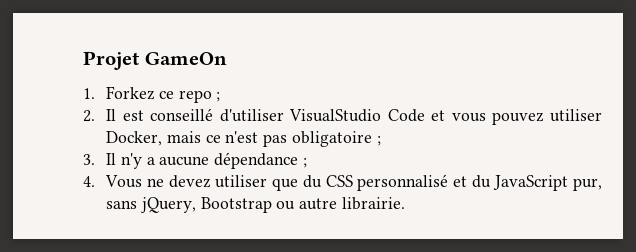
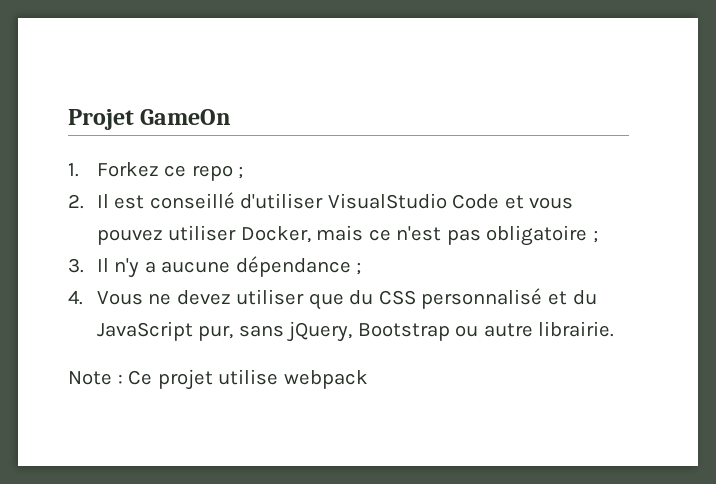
(405, 203) none -> [68,369,368,390] // Note : Ce projet utilise webpack

